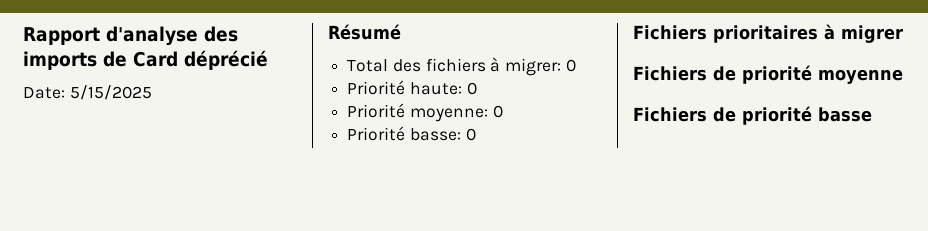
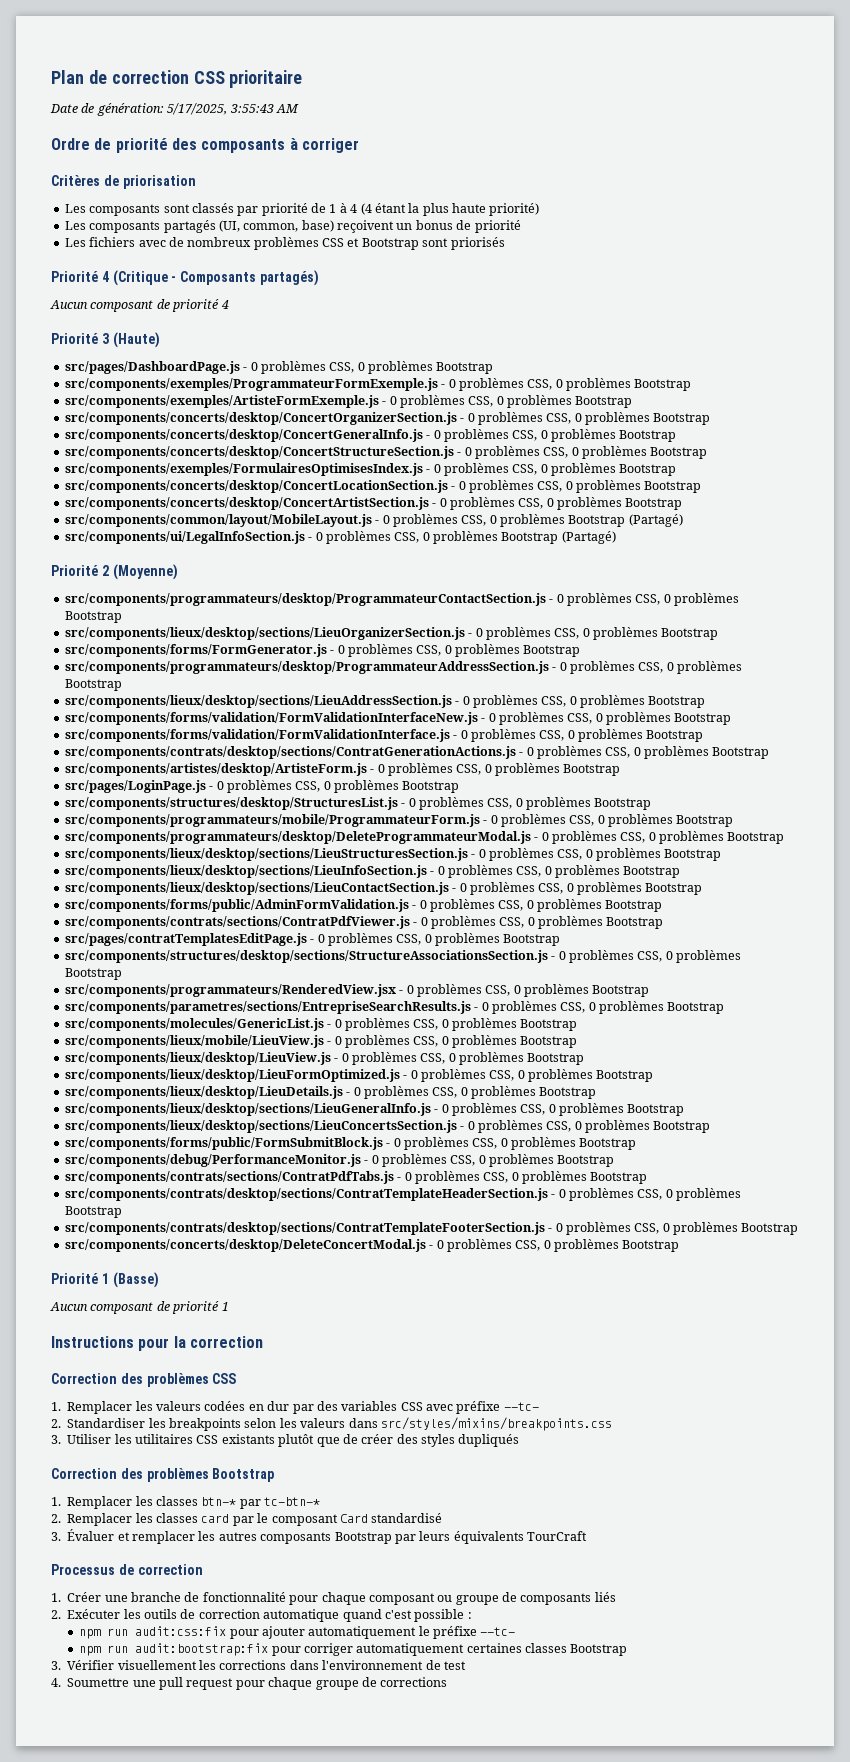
[23,26,238,46] [23,50,268,70] [23,85,152,100] [328,24,401,40] [347,57,576,76] [347,80,477,95] [347,103,503,122] [347,126,476,141] [633,24,903,43] [633,65,903,84] [633,106,872,125] Rapport d'analyse des imports de Card déprécié // Date: 5/15/2025 // Résumé // Total des fichiers à migrer: 0 // Priorité haute: 0 // Priorité moyenne: 0 // Priorité basse: 0 // Fichiers prioritaires à migrer // Fichiers de priorité moyenne // Fichiers de priorité basse -> [51,70,303,88] [50,103,299,116] [51,138,359,153] [51,175,196,189] [64,203,540,216] [64,220,521,233] [64,237,505,250] [51,270,319,286] [50,299,229,312] [51,332,160,348] [64,361,494,374] [64,378,692,391] [64,395,633,408] [64,412,711,425] [64,429,677,442] [64,446,708,459] [64,463,677,476] [64,480,702,493] [64,497,683,510] [64,514,683,527] [64,531,616,544] [51,564,178,580] [64,593,739,606] [64,611,122,623] [64,627,719,640] [64,644,581,657] [64,661,742,674] [64,679,122,691] [64,695,706,708] [64,712,732,725] [64,729,704,742] [64,746,770,759] [64,763,621,776] [64,780,460,793] [64,797,652,810] [64,814,734,827] [64,831,785,844] [64,848,722,861] [64,865,681,878] [64,882,703,895] [64,899,663,912] [64,916,664,929] [64,933,561,946] [64,950,741,963] [64,968,122,980] [64,984,650,997] [64,1001,725,1014] [64,1018,578,1031] [64,1035,578,1048] [64,1052,585,1065] [64,1069,654,1082] [64,1086,597,1099] [64,1103,685,1116] [64,1120,711,1133] [64,1137,637,1150] [64,1154,615,1167] [64,1171,648,1184] [64,1188,741,1201] [64,1206,122,1218] [64,1222,799,1235] [64,1239,680,1252] [51,1272,159,1288] [50,1301,229,1314] [51,1336,263,1351] [51,1373,237,1387] [51,1401,539,1414] [51,1417,612,1431] [51,1434,520,1447] [51,1468,275,1482] [51,1496,321,1509] [51,1513,443,1526] [51,1529,587,1544] [51,1564,203,1575] [51,1592,616,1605] [51,1609,472,1622] [79,1626,516,1639] [79,1643,628,1656] [51,1660,466,1670] [51,1677,448,1690] Plan de correction CSS prioritaire // Date de génération: 5/17/2025, 3:55:43 AM // Ordre de priorité des composants à corriger // Critères de priorisation // Les composants sont classés par priorité de 1 à 4 (4 étant la plus haute priorité) // Les composants partagés (UI, common, base) reçoivent un bonus de priorité // Les fichiers avec de nombreux problèmes CSS et Bootstrap sont priorisés // Priorité 4 (Critique - Composants partagés) // Aucun composant de priorité 4 // Priorité 3 (Haute) // src/pages/DashboardPage.js - 0 problèmes CSS, 0 problèmes Bootstrap // src/components/exemples/ProgrammateurFormExemple.js - 0 problèmes CSS, 0 problèmes Bootstrap // src/components/exemples/ArtisteFormExemple.js - 0 problèmes CSS, 0 problèmes Bootstrap // src/components/concerts/desktop/ConcertOrganizerSection.js - 0 problèmes CSS, 0 problèmes Bootstrap // src/components/concerts/desktop/ConcertGeneralInfo.js - 0 problèmes CSS, 0 problèmes Bootstrap // src/components/concerts/desktop/ConcertStructureSection.js - 0 problèmes CSS, 0 problèmes Bootstrap // src/components/exemples/FormulairesOptimisesIndex.js - 0 problèmes CSS, 0 problèmes Bootstrap // src/components/concerts/desktop/ConcertLocationSection.js - 0 problèmes CSS, 0 problèmes Bootstrap // src/components/concerts/desktop/ConcertArtistSection.js - 0 problèmes CSS, 0 problèmes Bootstrap // src/components/common/layout/MobileLayout.js - 0 problèmes CSS, 0 problèmes Bootstrap (Partagé) // src/components/ui/LegalInfoSection.js - 0 problèmes CSS, 0 problèmes Bootstrap (Partagé) // Priorité 2 (Moyenne) // src/components/programmateurs/desktop/ProgrammateurContactSection.js - 0 problèmes CSS, 0 problèmes Bootstrap // src/components/lieux/desktop/sections/LieuOrganizerSection.js - 0 problèmes CSS, 0 problèmes Bootstrap // src/components/forms/FormGenerator.js - 0 problèmes CSS, 0 problèmes Bootstrap // src/components/programmateurs/desktop/ProgrammateurAddressSection.js - 0 problèmes CSS, 0 problèmes Bootstrap // src/components/lieux/desktop/sections/LieuAddressSection.js - 0 problèmes CSS, 0 problèmes Bootstrap // src/components/forms/validation/FormValidationInterfaceNew.js - 0 problèmes CSS, 0 problèmes Bootstrap // src/components/forms/validation/FormValidationInterface.js - 0 problèmes CSS, 0 problèmes Bootstrap // src/components/contrats/desktop/sections/ContratGenerationActions.js - 0 problèmes CSS, 0 problèmes Bootstrap // src/components/artistes/desktop/ArtisteForm.js - 0 problèmes CSS, 0 problèmes Bootstrap // src/pages/LoginPage.js - 0 problèmes CSS, 0 problèmes Bootstrap // src/components/structures/desktop/StructuresList.js - 0 problèmes CSS, 0 problèmes Bootstrap // src/components/programmateurs/mobile/ProgrammateurForm.js - 0 problèmes CSS, 0 problèmes Bootstrap // src/components/programmateurs/desktop/DeleteProgrammateurModal.js - 0 problèmes CSS, 0 problèmes Bootstrap // src/components/lieux/desktop/sections/LieuStructuresSection.js - 0 problèmes CSS, 0 problèmes Bootstrap // src/components/lieux/desktop/sections/LieuInfoSection.js - 0 problèmes CSS, 0 problèmes Bootstrap // src/components/lieux/desktop/sections/LieuContactSection.js - 0 problèmes CSS, 0 problèmes Bootstrap // src/components/forms/public/AdminFormValidation.js - 0 problèmes CSS, 0 problèmes Bootstrap // src/components/contrats/sections/ContratPdfViewer.js - 0 problèmes CSS, 0 problèmes Bootstrap // src/pages/contratTemplatesEditPage.js - 0 problèmes CSS, 0 problèmes Bootstrap // src/components/structures/desktop/sections/StructureAssociationsSection.js - 0 problèmes CSS, 0 problèmes Bootstrap // src/components/programmateurs/RenderedView.jsx - 0 problèmes CSS, 0 problèmes Bootstrap // src/components/parametres/sections/EntrepriseSearchResults.js - 0 problèmes CSS, 0 problèmes Bootstrap // src/components/molecules/GenericList.js - 0 problèmes CSS, 0 problèmes Bootstrap // src/components/lieux/mobile/LieuView.js - 0 problèmes CSS, 0 problèmes Bootstrap // src/components/lieux/desktop/LieuView.js - 0 problèmes CSS, 0 problèmes Bootstrap // src/components/lieux/desktop/LieuFormOptimized.js - 0 problèmes CSS, 0 problèmes Bootstrap // src/components/lieux/desktop/LieuDetails.js - 0 problèmes CSS, 0 problèmes Bootstrap // src/components/lieux/desktop/sections/LieuGeneralInfo.js - 0 problèmes CSS, 0 problèmes Bootstrap // src/components/lieux/desktop/sections/LieuConcertsSection.js - 0 problèmes CSS, 0 problèmes Bootstrap // src/components/forms/public/FormSubmitBlock.js - 0 problèmes CSS, 0 problèmes Bootstrap // src/components/debug/PerformanceMonitor.js - 0 problèmes CSS, 0 problèmes Bootstrap // src/components/contrats/sections/ContratPdfTabs.js - 0 problèmes CSS, 0 problèmes Bootstrap // src/components/contrats/desktop/sections/ContratTemplateHeaderSection.js - 0 problèmes CSS, 0 problèmes Bootstrap // src/components/contrats/desktop/sections/ContratTemplateFooterSection.js - 0 problèmes CSS, 0 problèmes Bootstrap // src/components/concerts/desktop/DeleteConcertModal.js - 0 problèmes CSS, 0 problèmes Bootstrap // Priorité 1 (Basse) // Aucun composant de priorité 1 // Instructions pour la correction // Correction des problèmes CSS // 1. Remplacer les valeurs codées en dur par des variables CSS avec préfixe --tc- // 2. Standardiser les breakpoints selon les valeurs dans src/styles/mixins/breakpoints.css // 3. Utiliser les utilitaires CSS existants plutôt que de créer des styles dupliqués // Correction des problèmes Bootstrap // 1. Remplacer les classes btn-* par tc-btn-* // 2. Remplacer les classes card par le composant Card standardisé // 3. Évaluer et remplacer les autres composants Bootstrap par leurs équivalents TourCraft // Processus de correction // 1. Créer une branche de fonctionnalité pour chaque composant ou groupe de composants liés // 2. Exécuter les outils de correction automatique quand c'est possible : // npm run audit:css:fix pour ajouter automatiquement le préfixe --tc- // npm run audit:bootstrap:fix pour corriger automatiquement certaines classes Bootstrap // 3. Vérifier visuellement les corrections dans l'environnement de test // 4. Soumettre une pull request pour chaque groupe de corrections

